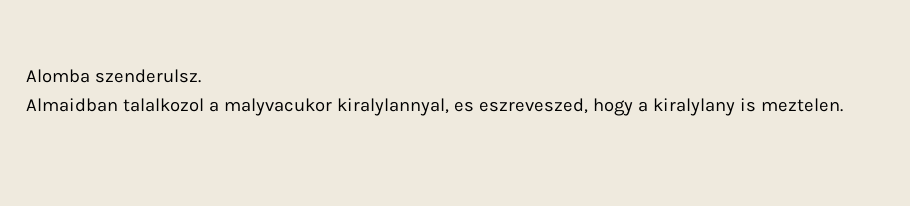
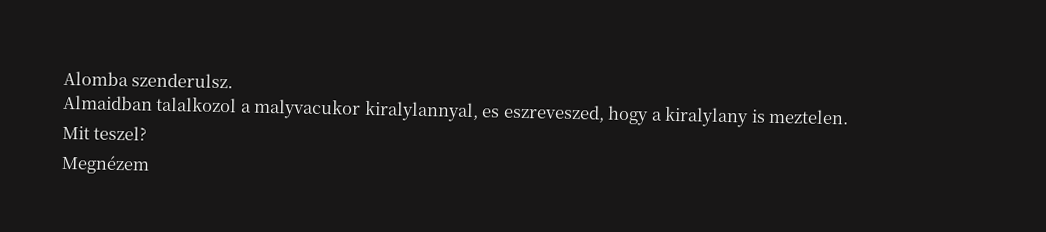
(843, 105) none -> [62,125,148,141] [61,154,150,175] // Mit teszel? // Megnézem

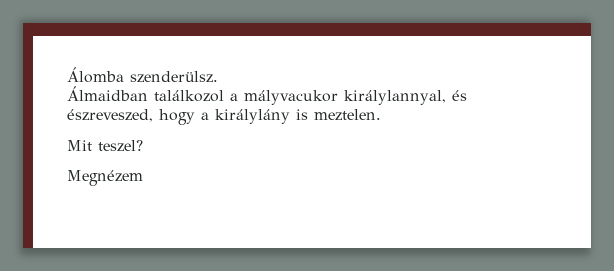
[63,70,234,89] [63,94,605,123] Alomba szenderulsz. // Almaidban talalkozol a malyvacukor kiralylannyal, es eszreveszed, -> [67,67,218,83] [67,86,467,105] [67,109,153,122] Álomba szenderülsz. // Álmaidban találkozol a mályvacukor királylannyal, és észreveszed,
[664,106,750,128] kiralylany -> [215,109,290,124] királylány

